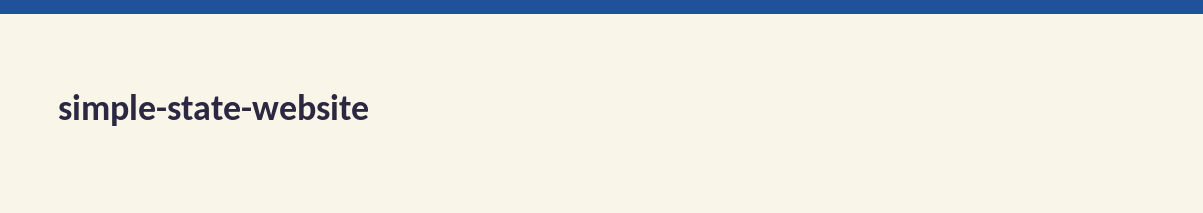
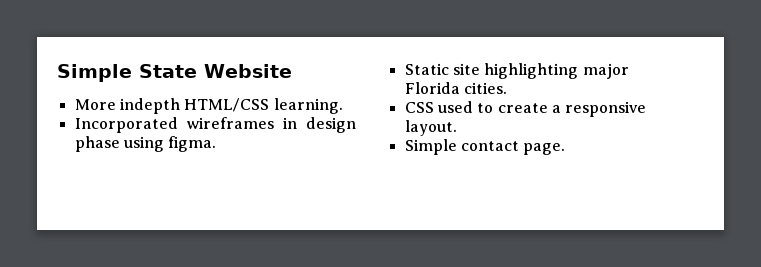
[58,94,369,126] simple-state-website -> [57,64,292,82] [74,98,343,114] [74,117,356,133] [74,136,217,152] [404,63,629,79] [404,82,507,94] [404,101,647,117] [404,120,457,136] [404,139,566,155] Simple State Website // More indepth HTML/CSS learning. // Incorporated wireframes in design phase using figma. // Static site highlighting major Florida cities. // CSS used to create a responsive layout. // Simple contact page.

